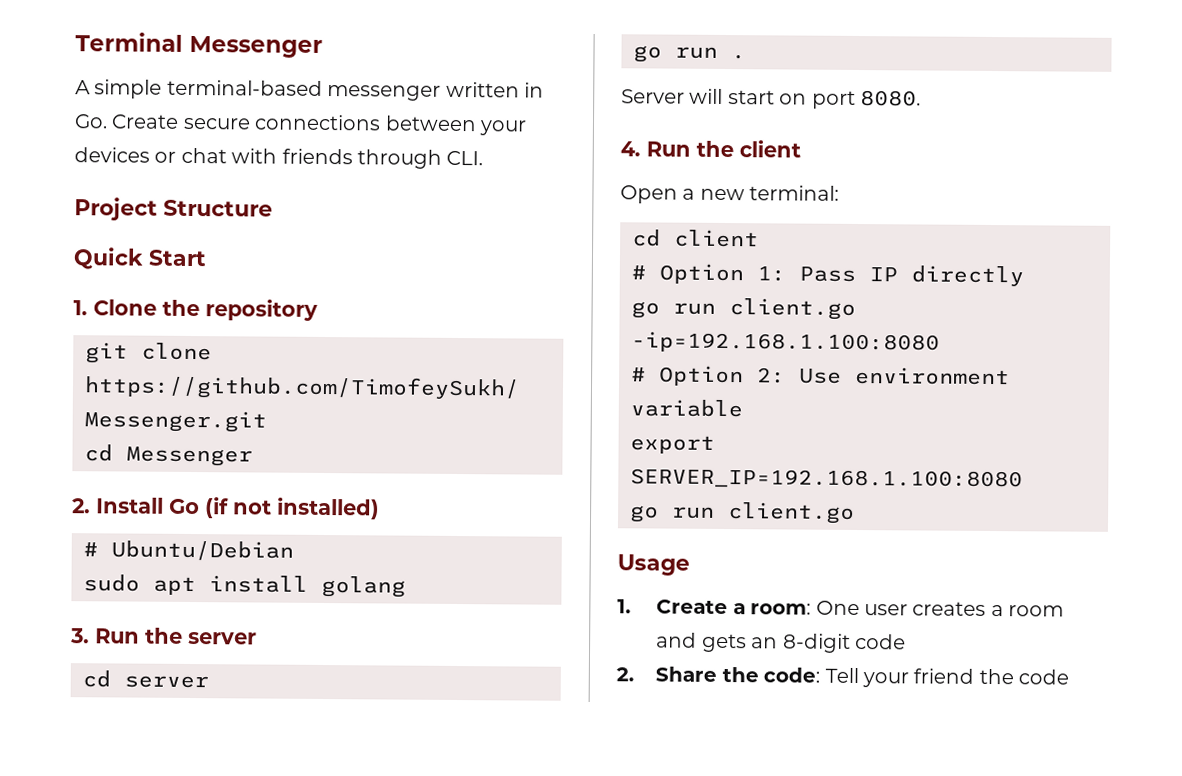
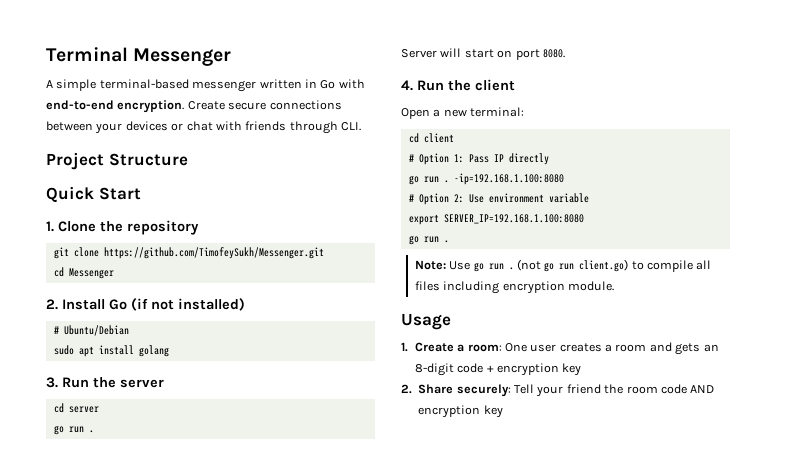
[74,114,108,129] Go. -> [320,79,365,89] [46,100,185,113] Go with end-to-end encryption.
[729,298,856,320] client.go -> [443,180,449,183] .
[727,502,855,524] client.go -> [443,240,449,243] [414,259,712,272] [414,281,614,294] . // Note: Use go run . (not go run client.go) to compile all files including encryption module.
(906, 641) none -> [486,363,582,376] + encryption key
[721,666,821,683] the code: -> [456,384,511,397] securely:
[1018,669,1070,685] code -> [626,384,715,394] [418,405,503,418] room code AND encryption key

